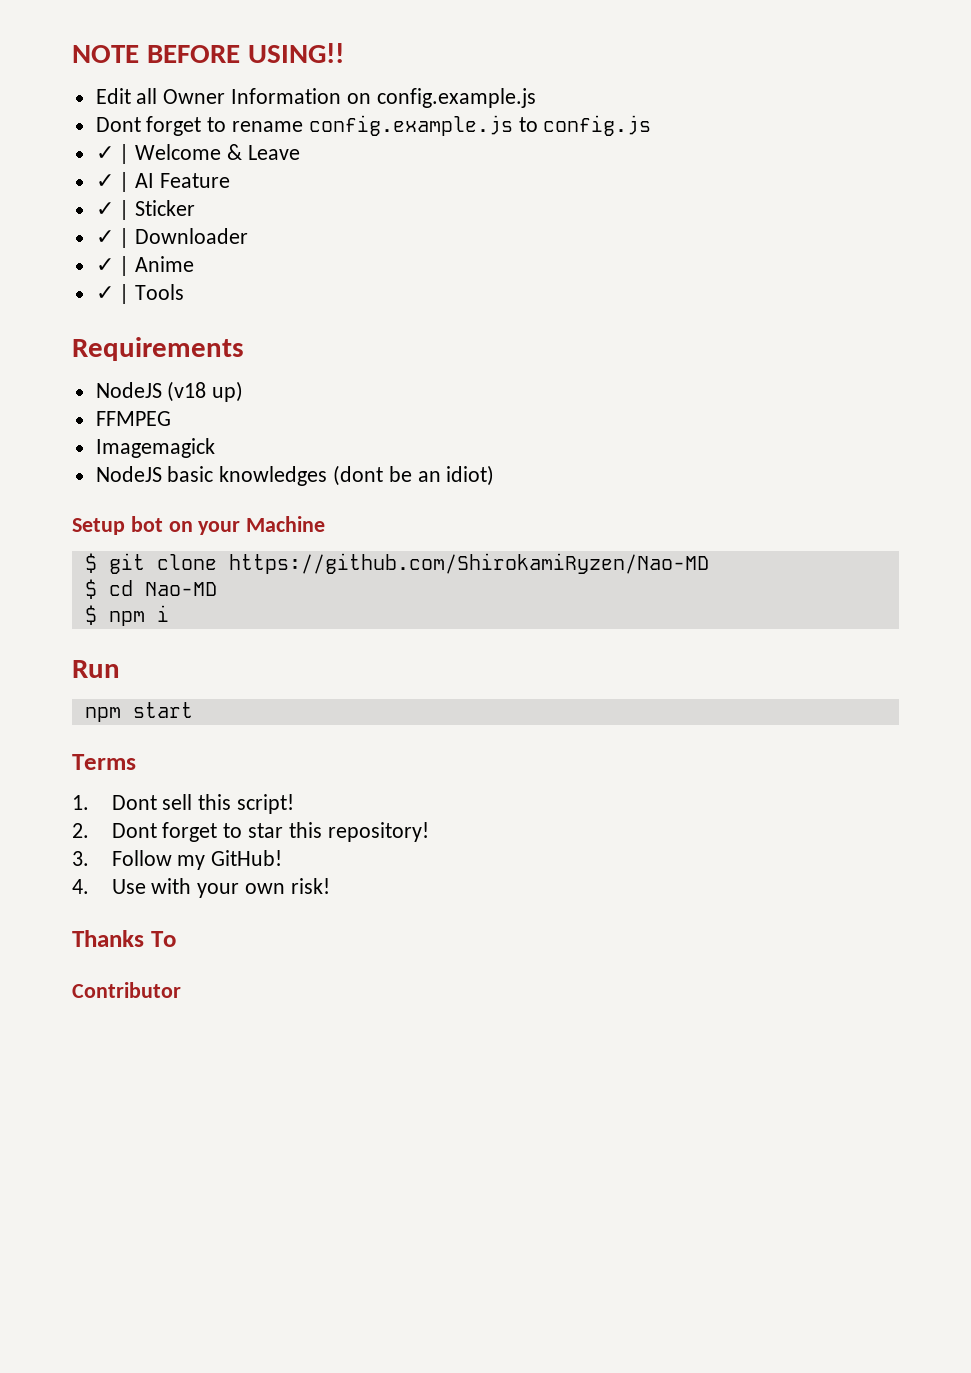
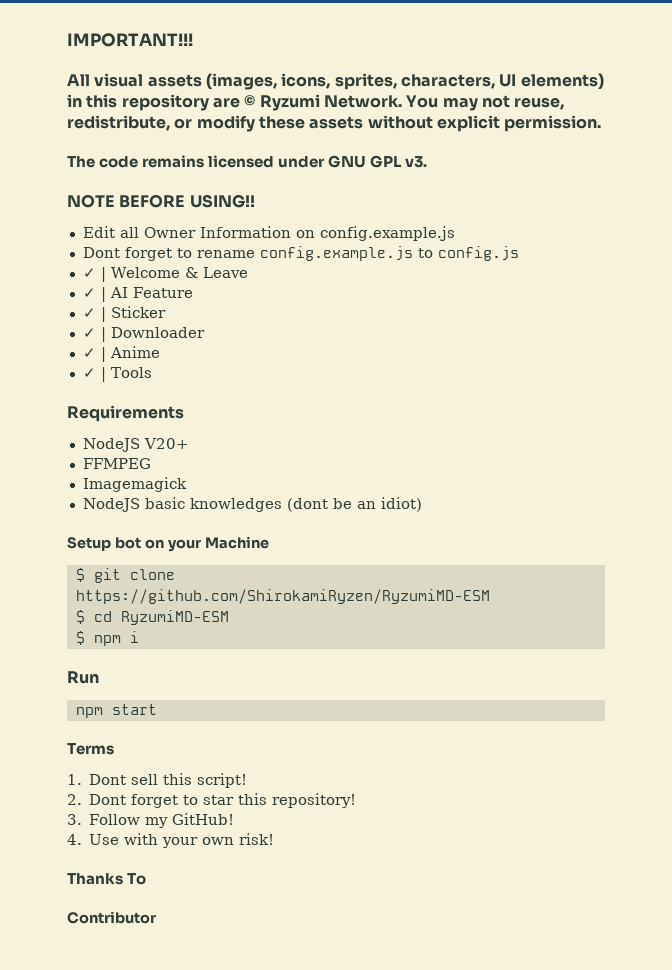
(72, 54) none -> [67,33,193,47] [67,73,604,90] [67,94,565,111] [67,115,602,132] [67,155,428,168] IMPORTANT!!! // All visual assets (images, icons, sprites, characters, UI elements) in this repository are © Ryzumi Network. You may not reuse, redistribute, or modify these assets without explicit permission. // The code remains licensed under GNU GPL v3. //
[167,381,244,402] (v18 up) -> [143,438,189,449] V20+
[228,553,709,574] https://github.com/ShirokamiRyzen/Nao-MD -> [75,589,490,604] https://github.com/ShirokamiRyzen/RyzumiMD-ESM
[144,582,217,596] Nao-MD -> [120,610,229,625] RyzumiMD-ESM

